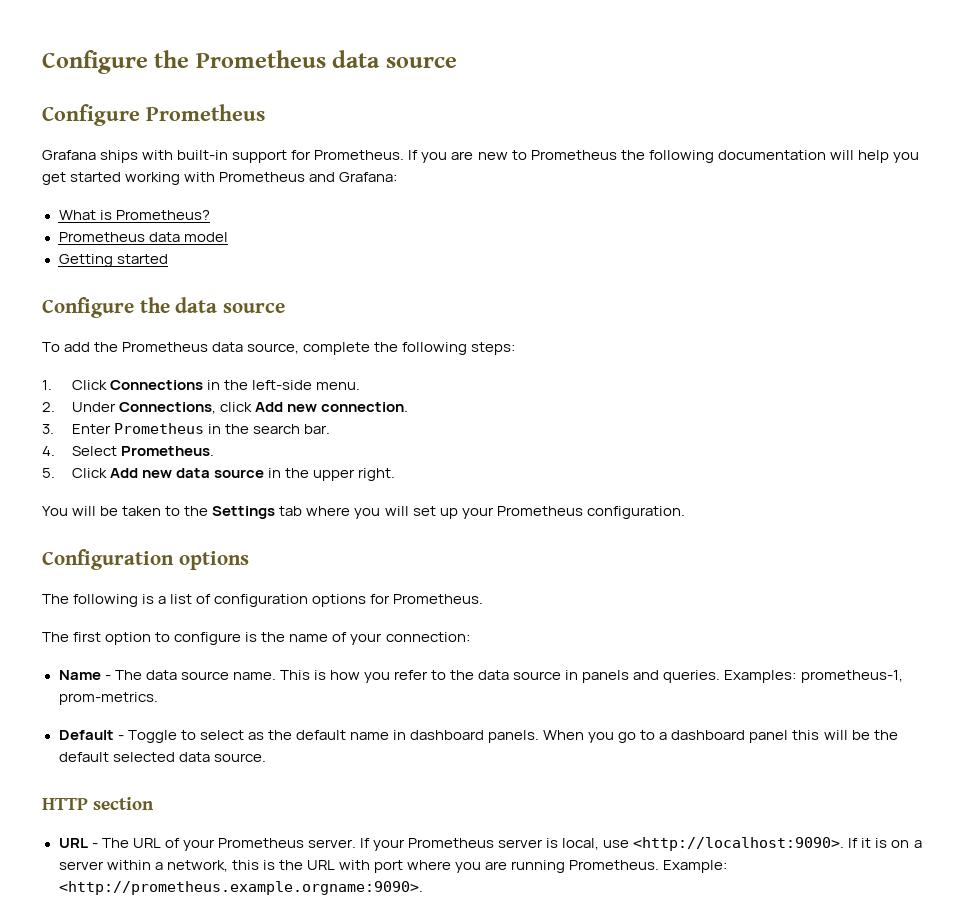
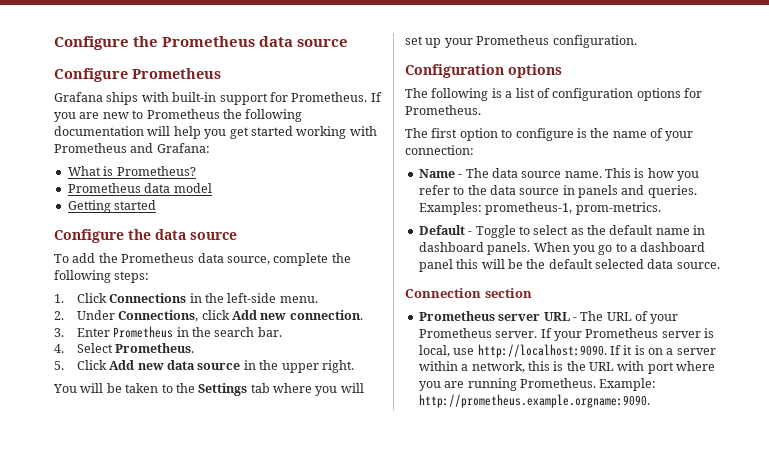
[42,798,88,810] HTTP -> [405,288,481,298] Connection
(155, 803) none -> [418,311,541,321] Prometheus server
[633,837,845,851] <http://localhost:9090>. -> [477,344,607,358] http://localhost:9090.
[58,881,423,895] <http://prometheus.example.orgname:9090>. -> [418,394,650,408] http://prometheus.example.orgname:9090.

